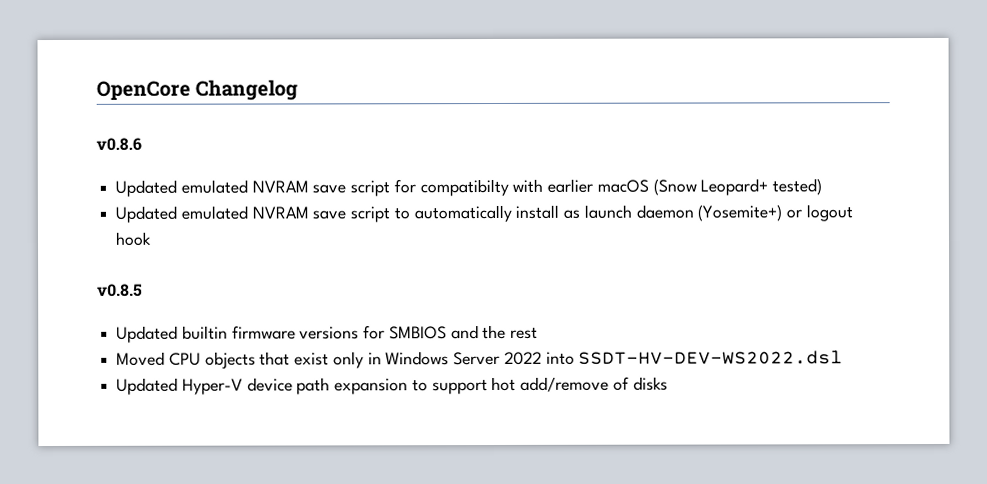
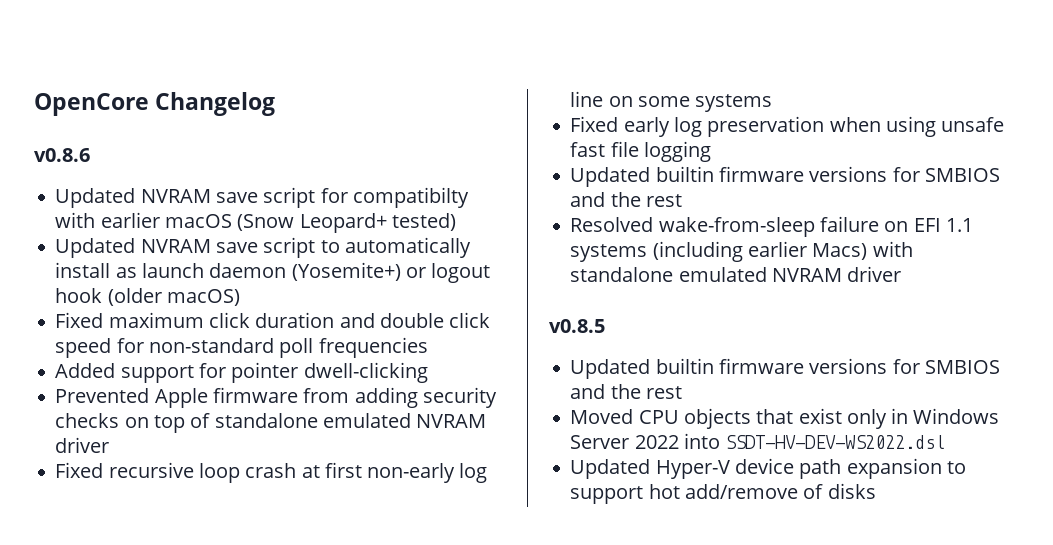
[180,179,248,194] emulated -> (136, 198) none
[180,205,248,220] emulated -> (136, 248) none
(153, 238) none -> [107,288,240,306] [55,312,491,328] [55,337,428,358] [55,362,428,383] [55,387,497,408] [55,413,487,433] [55,437,110,453] [55,462,488,483] [570,91,773,112] [570,116,1005,137] [570,141,711,162] [570,166,1000,187] [570,192,682,207] [570,216,973,237] [570,241,913,262] [570,266,902,282] (older macOS) // Fixed maximum click duration and double click speed for non-standard poll frequencies // Added support for pointer dwell-clicking // Prevented Apple firmware from adding security checks on top of standalone emulated NVRAM driver // Fixed recursive loop crash at first non-early log line on some systems // Fixed early log preservation when using unsafe fast file logging // Updated builtin firmware versions for SMBIOS and the rest // Resolved wake-from-sleep failure on EFI 1.1 systems (including earlier Macs) with standalone emulated NVRAM driver

